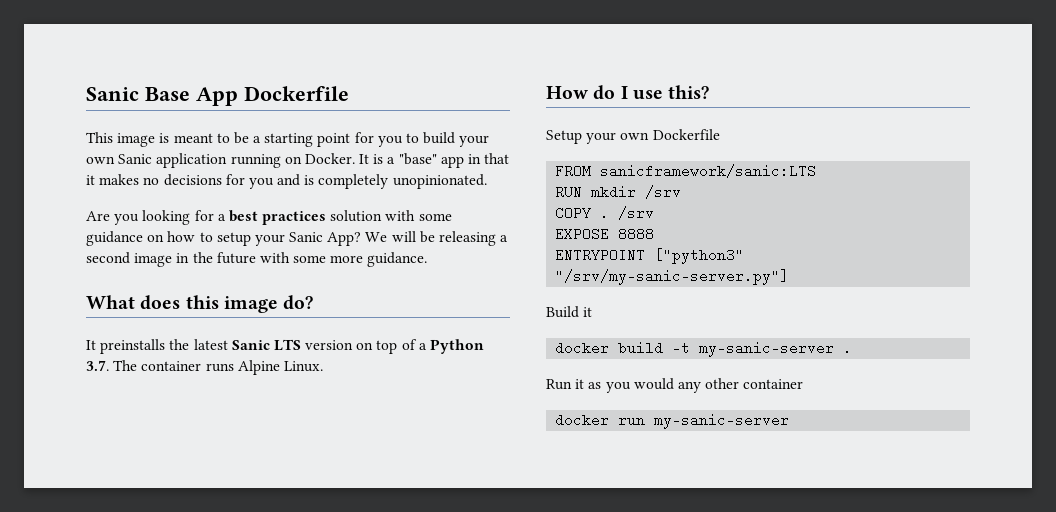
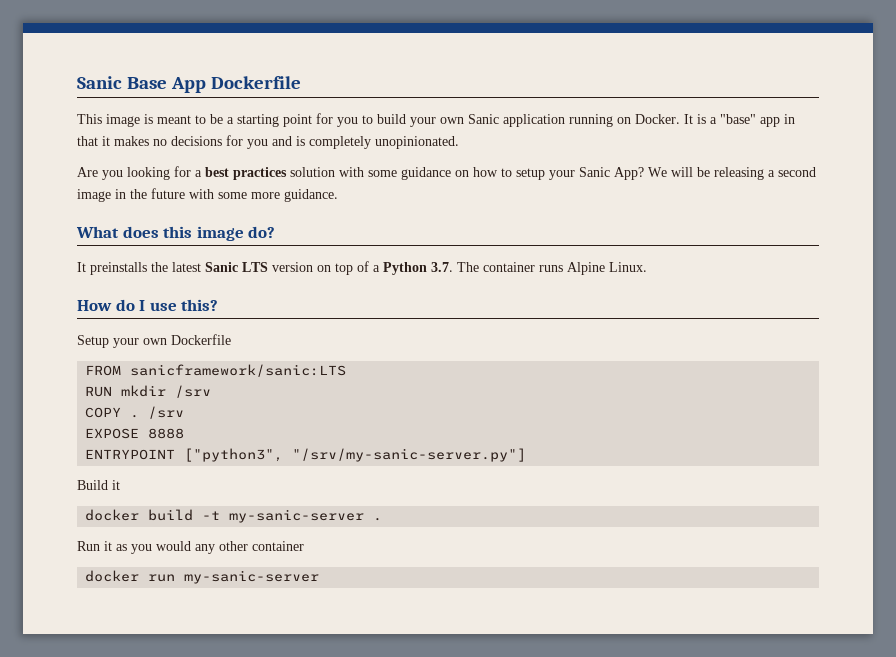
[654,248,745,264] ["python3" -> [184,448,284,462] ["python3",

